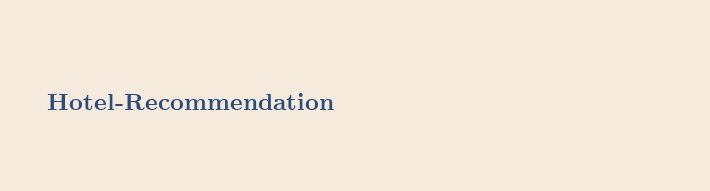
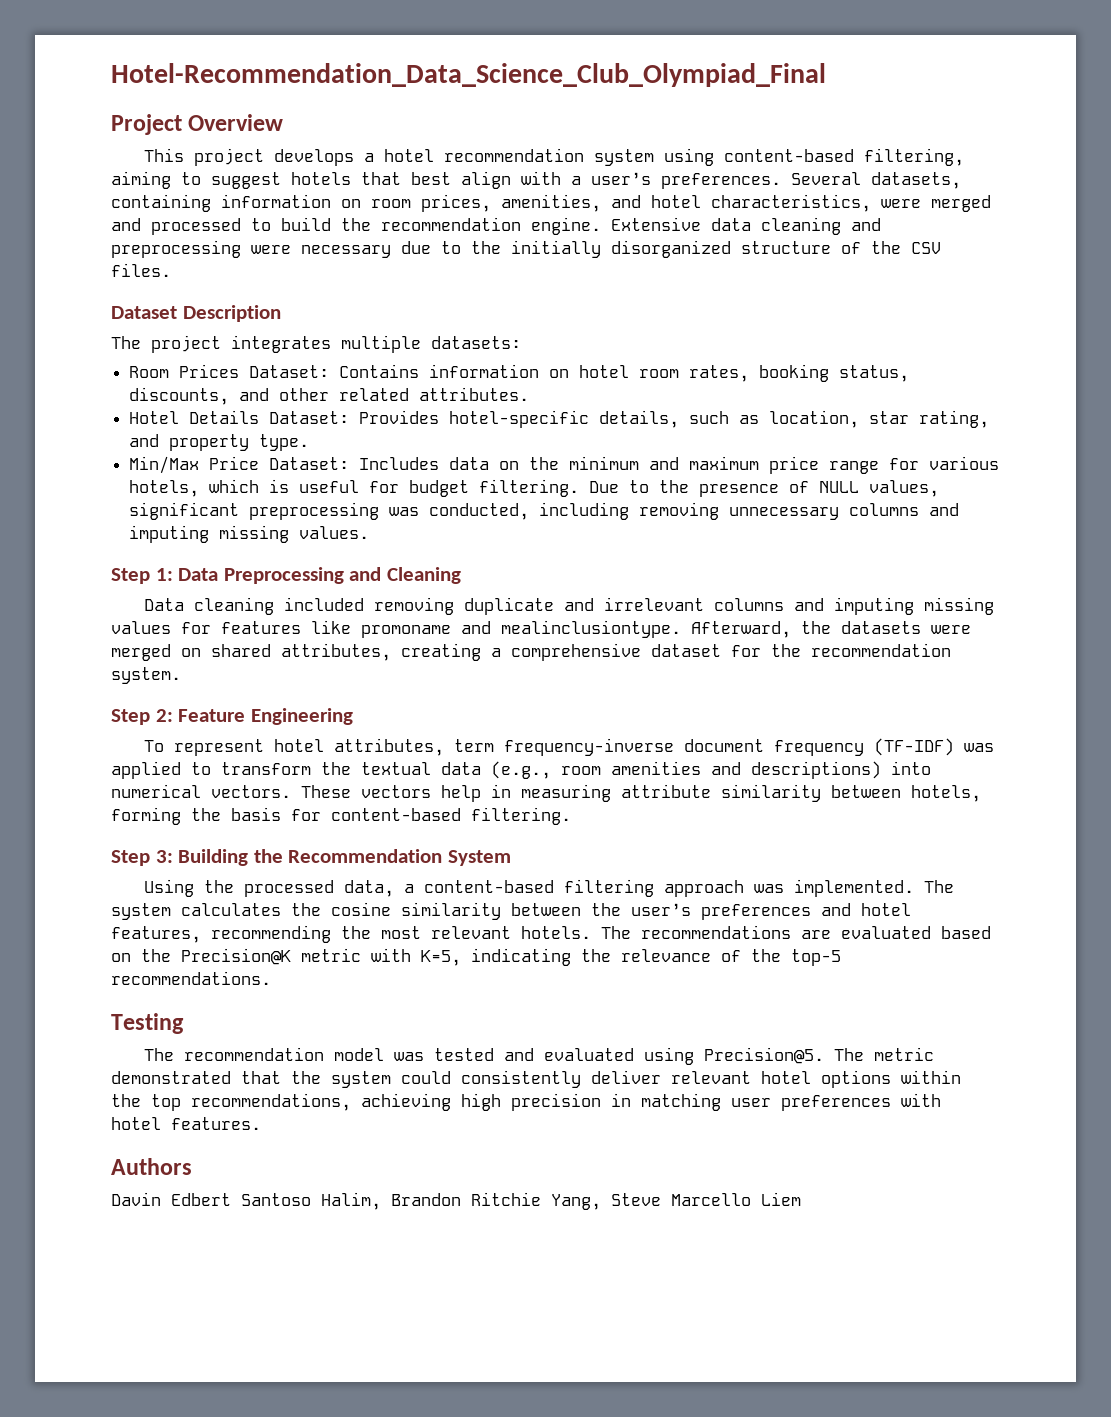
[47,93,334,110] Hotel-Recommendation -> [111,63,826,87] [111,114,284,135] [144,148,965,166] [111,171,961,189] [111,194,991,212] [111,217,881,235] [111,240,941,258] [111,263,171,277] [111,305,281,322] [111,335,521,353] [129,364,910,382] [129,387,530,405] [129,410,990,428] [129,434,310,451] [129,456,1000,474] [129,479,940,497] [129,502,960,520] [129,525,370,543] [111,567,461,584] [144,597,995,615] [111,620,971,638] [111,643,951,661] [111,667,181,684] [111,708,353,725] [144,738,995,756] [111,761,931,779] [111,784,981,802] [111,807,571,825] [111,849,511,866] [144,879,955,897] [111,902,911,920] [111,925,991,943] [111,948,841,966] [111,971,271,985] [111,1013,184,1034] [144,1047,935,1065] [111,1070,961,1088] [111,1093,941,1111] [111,1117,261,1130] [111,1158,192,1175] [111,1192,801,1210] Hotel-Recommendation_Data_Science_Club_Olympiad_Final // Project Overview // This project develops a hotel recommendation system using content-based filtering, aiming to suggest hotels that best align with a user’s preferences. Several datasets, containing information on room prices, amenities, and hotel characteristics, were merged and processed to build the recommendation engine. Extensive data cleaning and preprocessing were necessary due to the initially disorganized structure of the CSV files. // Dataset Description // The project integrates multiple datasets: // Room Prices Dataset: Contains information on hotel room rates, booking status, discounts, and other related attributes. // Hotel Details Dataset: Provides hotel-specific details, such as location, star rating, and property type. // Min/Max Price Dataset: Includes data on the minimum and maximum price range for various hotels, which is useful for budget filtering. Due to the presence of NULL values, significant preprocessing was conducted, including removing unnecessary columns and imputing missing values. // Step 1: Data Preprocessing and Cleaning // Data cleaning included removing duplicate and irrelevant columns and imputing missing values for features like promoname and mealinclusiontype. Afterward, the datasets were merged on shared attributes, creating a comprehensive dataset for the recommendation system. // Step 2: Feature Engineering // To represent hotel attributes, term frequency-inverse document frequency (TF-IDF) was applied to transform the textual data (e.g., room amenities and descriptions) into numerical vectors. These vectors help in measuring attribute similarity between hotels, forming the basis for content-based filtering. // Step 3: Building the Recommendation System // Using the processed data, a content-based filtering approach was implemented. The system calculates the cosine similarity between the user’s preferences and hotel features, recommending the most relevant hotels. The recommendations are evaluated based on the Precision@K metric with K=5, indicating the relevance of the top-5 recommendations. // Testing // The recommendation model was tested and evaluated using Precision@5. The metric demonstrated that the system could consistently deliver relevant hotel options within the top recommendations, achieving high precision in matching user preferences with hotel features. // Authors // Davin Edbert Santoso Halim, Brandon Ritchie Yang, Steve Marcello Liem

